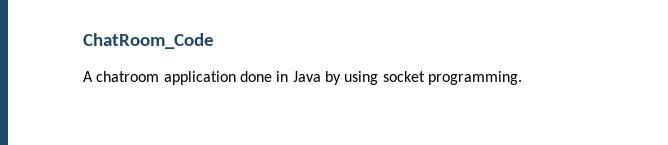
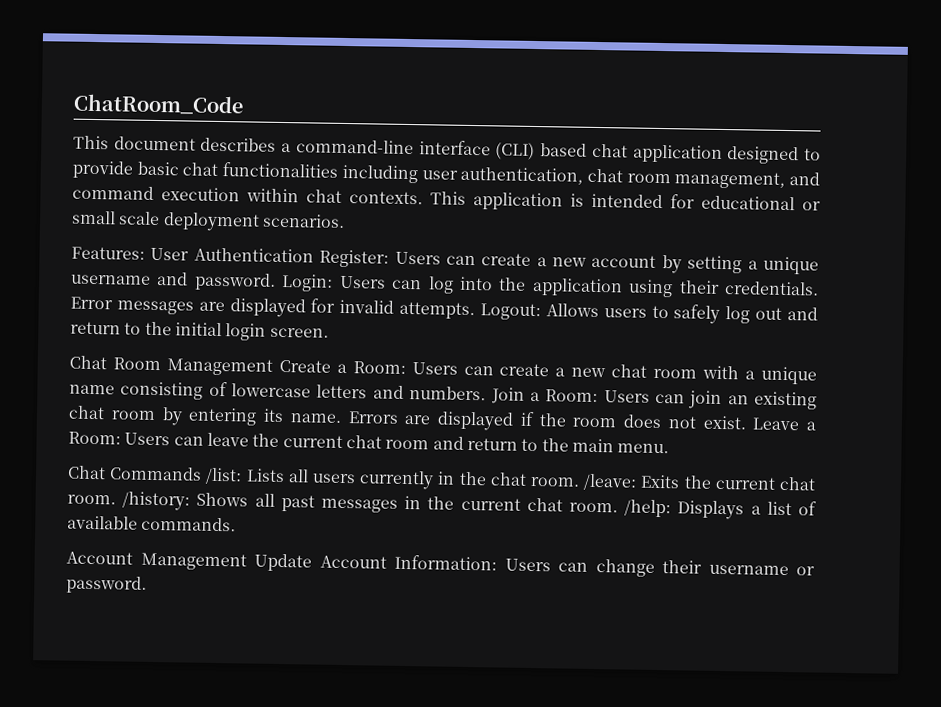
[83,71,522,85] A chatroom application done in Java by using socket programming. -> [73,135,822,165] [72,160,821,189] [72,185,821,211] [72,210,345,232] [71,246,819,275] [71,272,819,298] [70,296,819,324] [70,321,329,341] [69,355,818,385] [69,381,817,410] [68,405,816,431] [68,431,670,454] [67,465,817,491] [67,491,818,520] [67,515,237,532] [66,551,815,577] [66,575,147,594] This document describes a command-line interface (CLI) based chat application designed to provide basic chat functionalities including user authentication, chat room management, and command execution within chat contexts. This application is intended for educational or small scale deployment scenarios. // Features: User Authentication Register: Users can create a new account by setting a unique username and password. Login: Users can log into the application using their credentials. Error messages are displayed for invalid attempts. Logout: Allows users to safely log out and return to the initial login screen. // Chat Room Management Create a Room: Users can create a new chat room with a unique name consisting of lowercase letters and numbers. Join a Room: Users can join an existing chat room by entering its name. Errors are displayed if the room does not exist. Leave a Room: Users can leave the current chat room and return to the main menu. // Chat Commands /list: Lists all users currently in the chat room. /leave: Exits the current chat room. /history: Shows all past messages in the current chat room. /help: Displays a list of available commands. // Account Management Update Account Information: Users can change their username or password.

